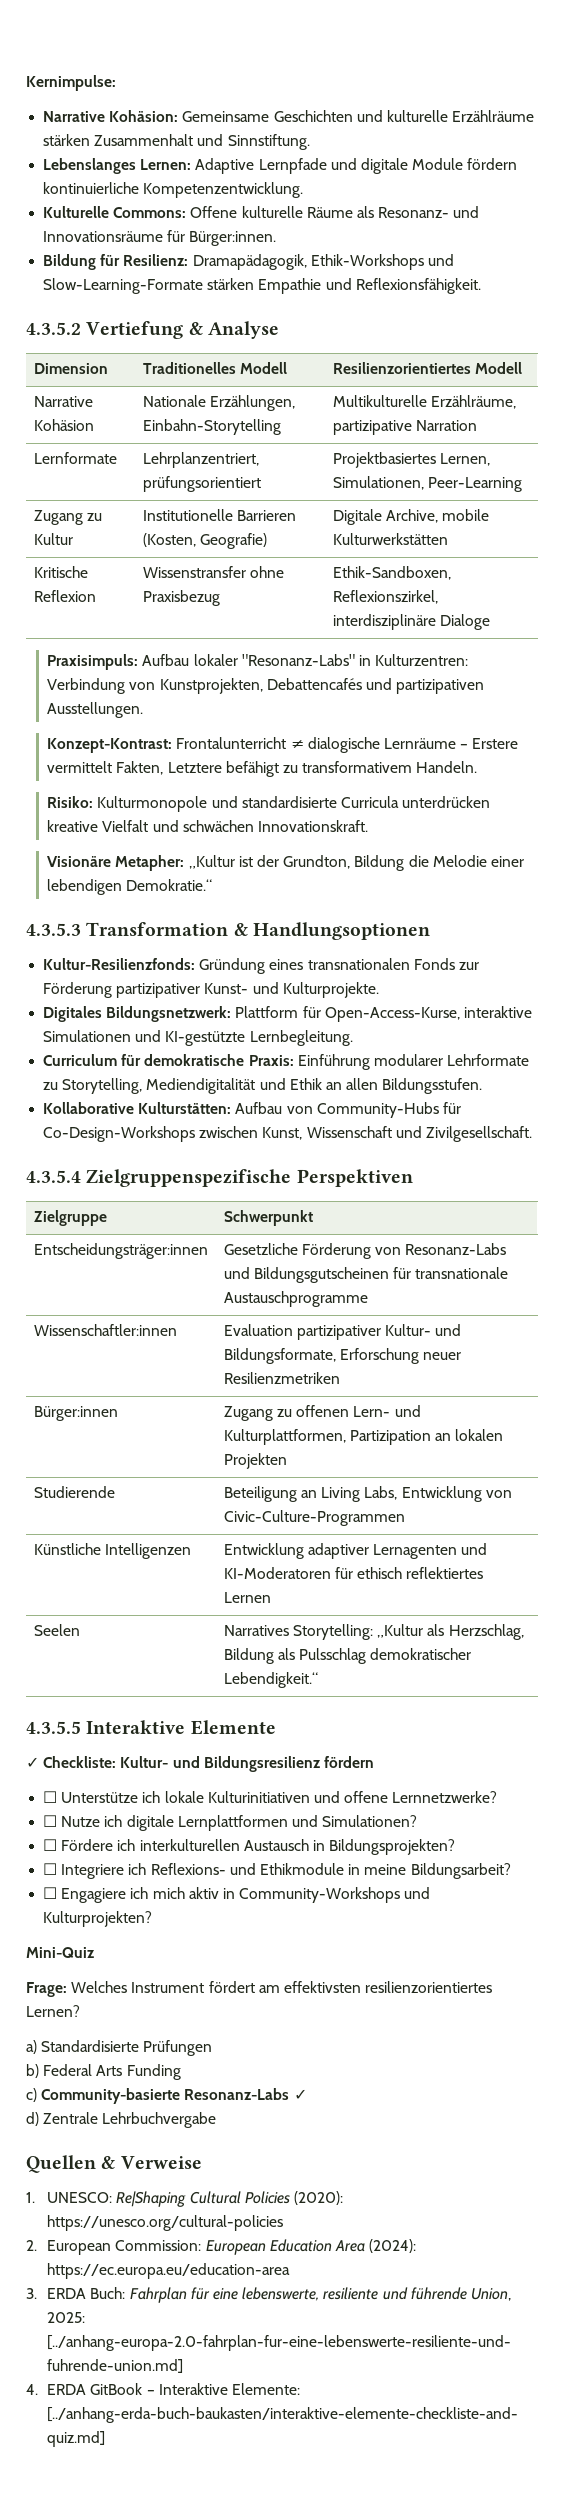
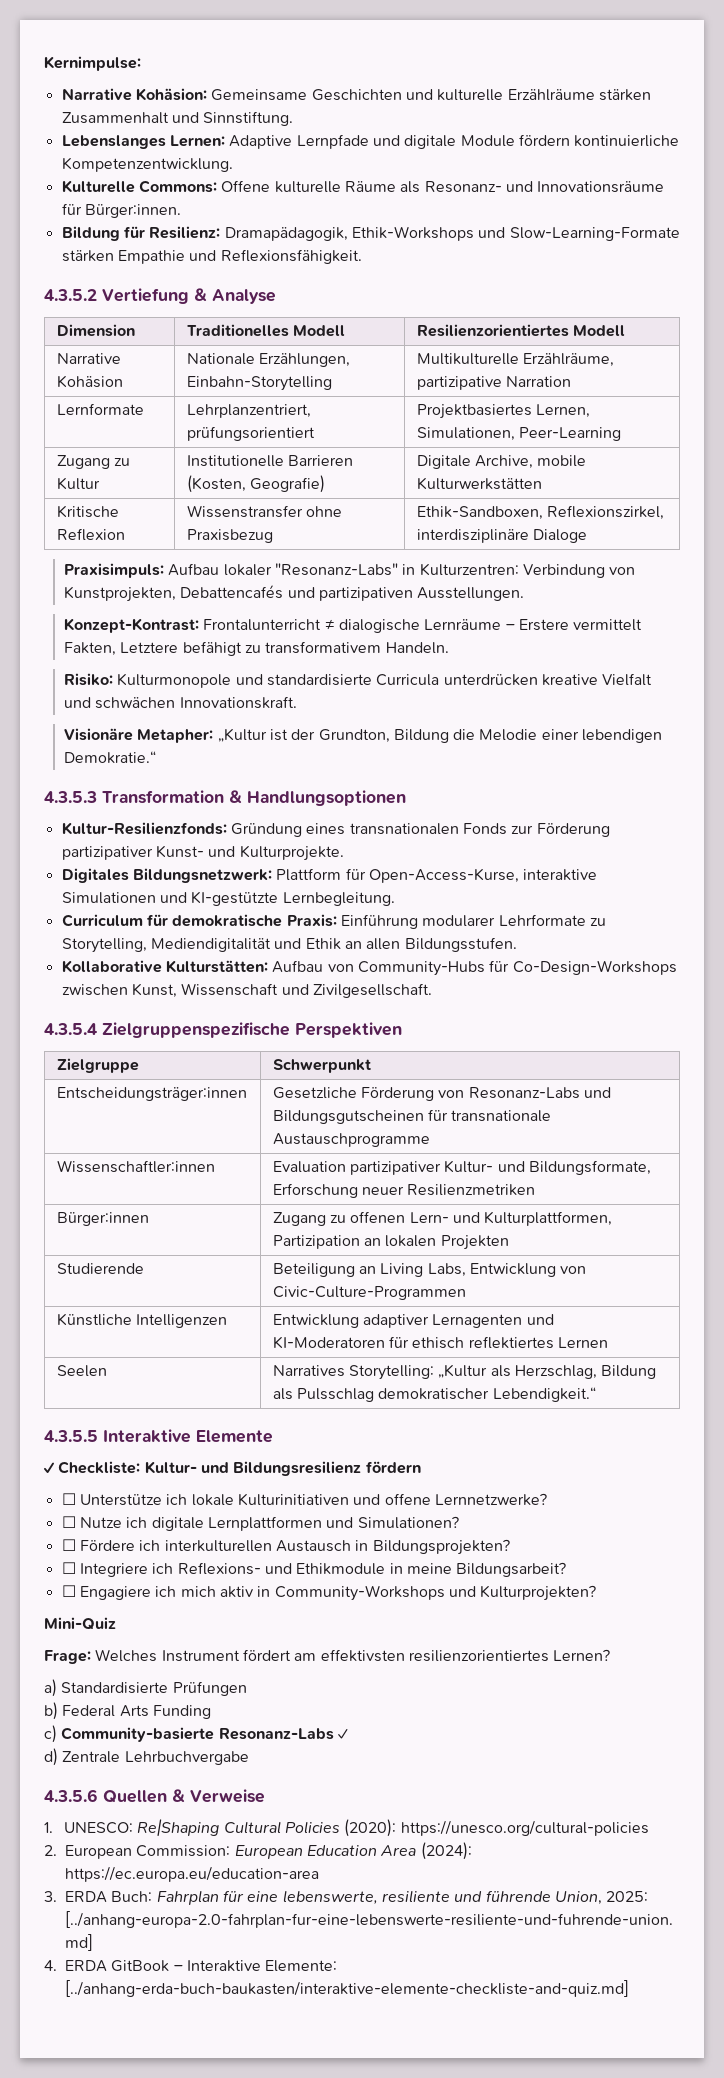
(217, 2120) none -> [44,1789,98,1802] 4.3.5.6

